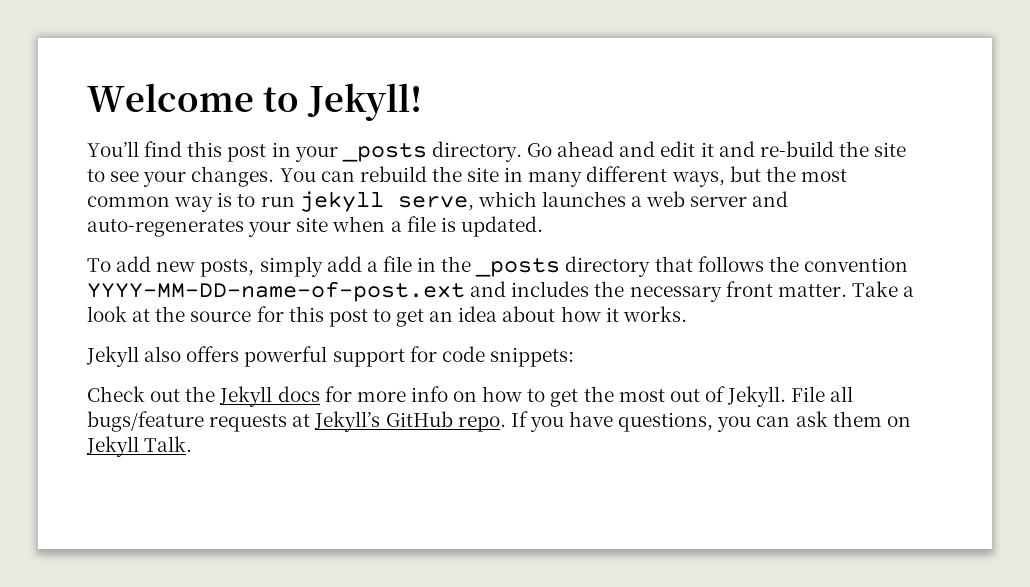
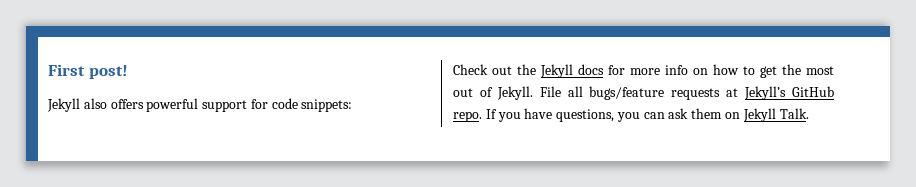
[87,83,422,121] [87,141,907,162] [87,166,847,187] [87,191,789,212] [87,216,543,237] [87,256,908,277] [87,281,915,302] [87,306,687,327] Welcome to Jekyll! // You’ll find this post in your _posts directory. Go ahead and edit it and re-build the site to see your changes. You can rebuild the site in many different ways, but the most common way is to run jekyll serve, which launches a web server and auto-regenerates your site when a file is updated. // To add new posts, simply add a file in the _posts directory that follows the convention YYYY-MM-DD-name-of-post.ext and includes the necessary front matter. Take a look at the source for this post to get an idea about how it works. -> [48,64,128,79] First post!

